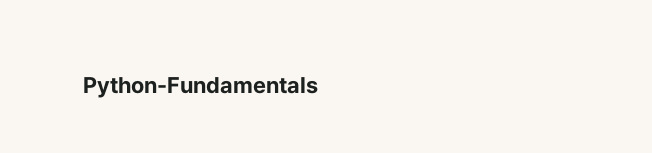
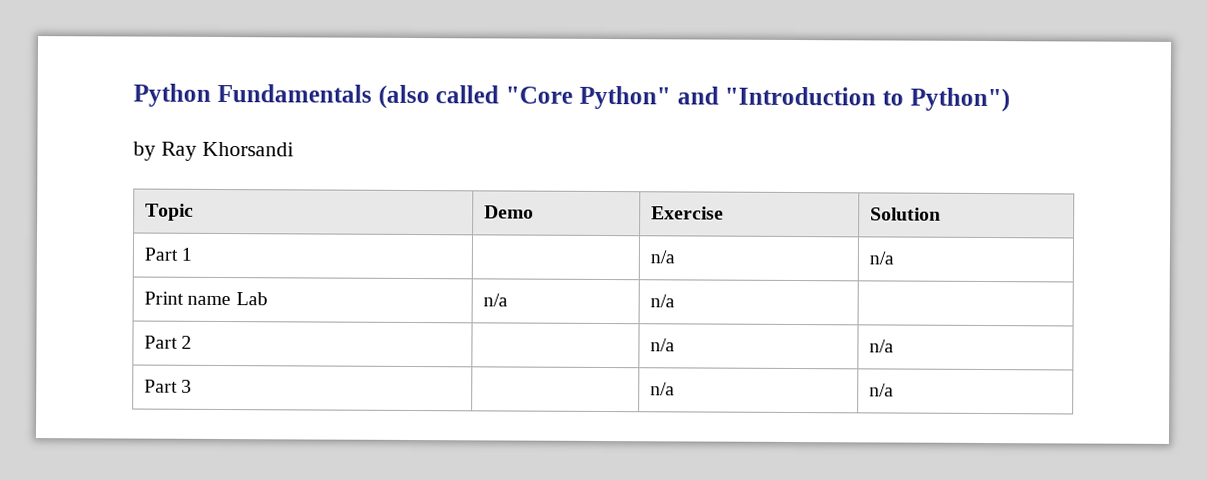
[83,77,318,98] Python-Fundamentals -> [133,83,1010,113] [133,141,294,161] [145,203,195,221] [484,205,535,219] [651,206,725,220] [870,207,942,221] [144,247,193,261] [650,250,676,264] [869,251,895,265] [144,291,268,306] [483,293,509,307] [650,294,676,308] [144,335,193,349] [650,338,676,352] [869,339,895,353] [144,379,193,393] [650,382,676,396] [869,383,895,397] Python Fundamentals (also called "Core Python" and "Introduction to Python") // by Ray Khorsandi // Topic | Demo | Exercise | Solution // Part 1 | | n/a | n/a // Print name Lab | n/a | n/a | // Part 2 | | n/a | n/a // Part 3 | | n/a | n/a

